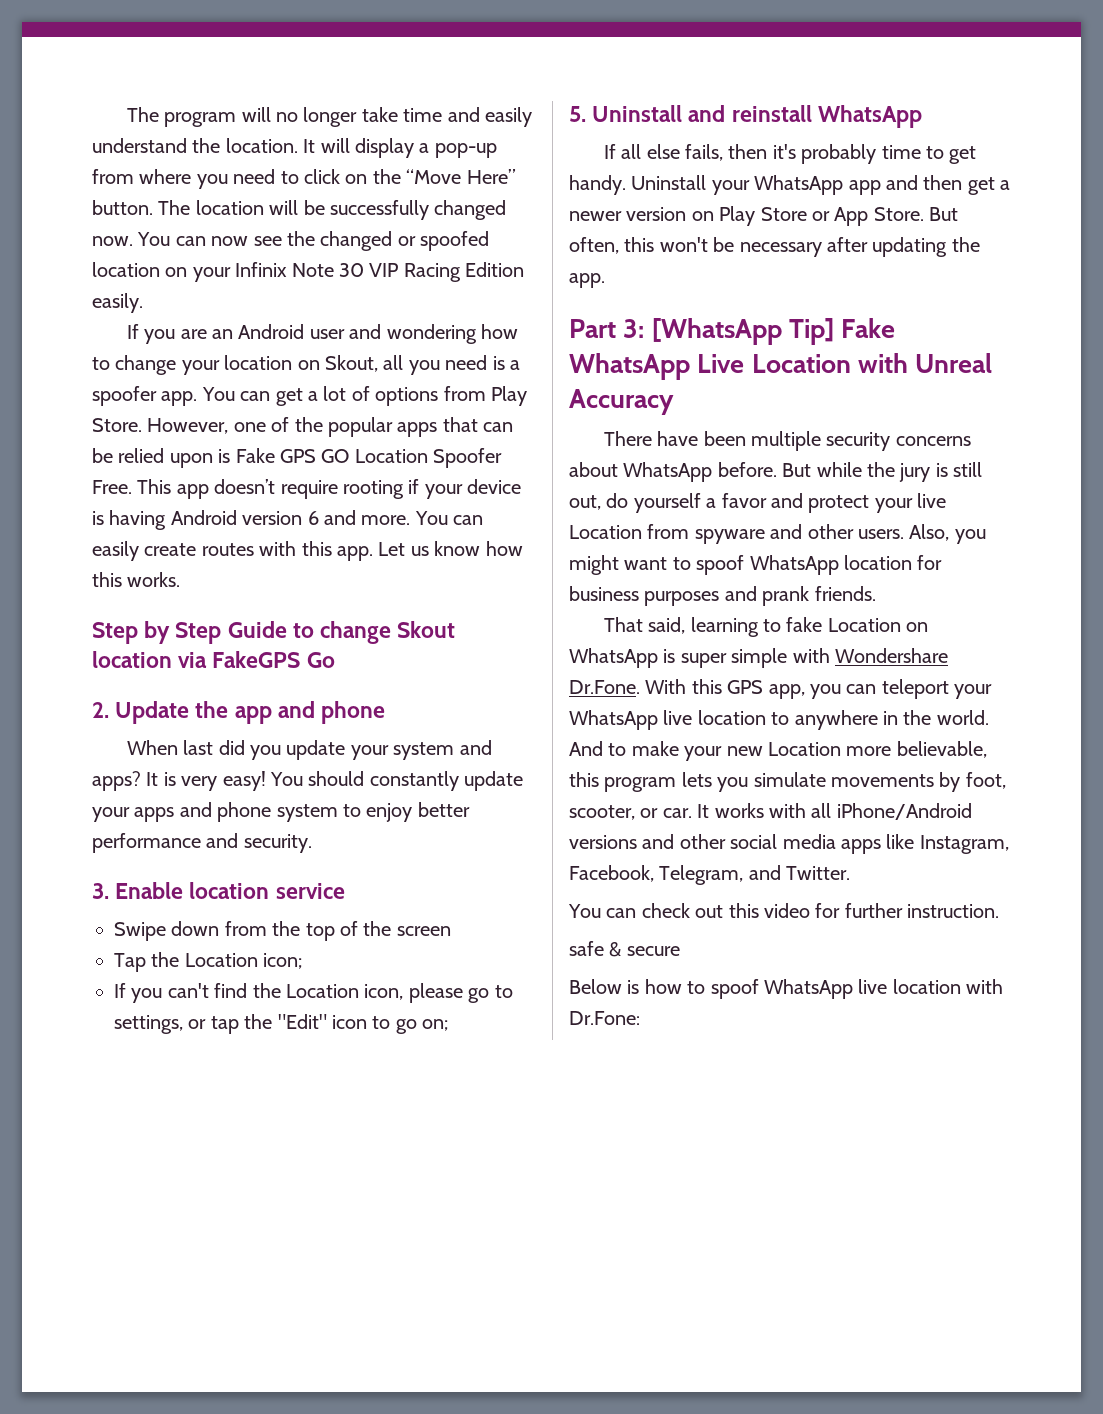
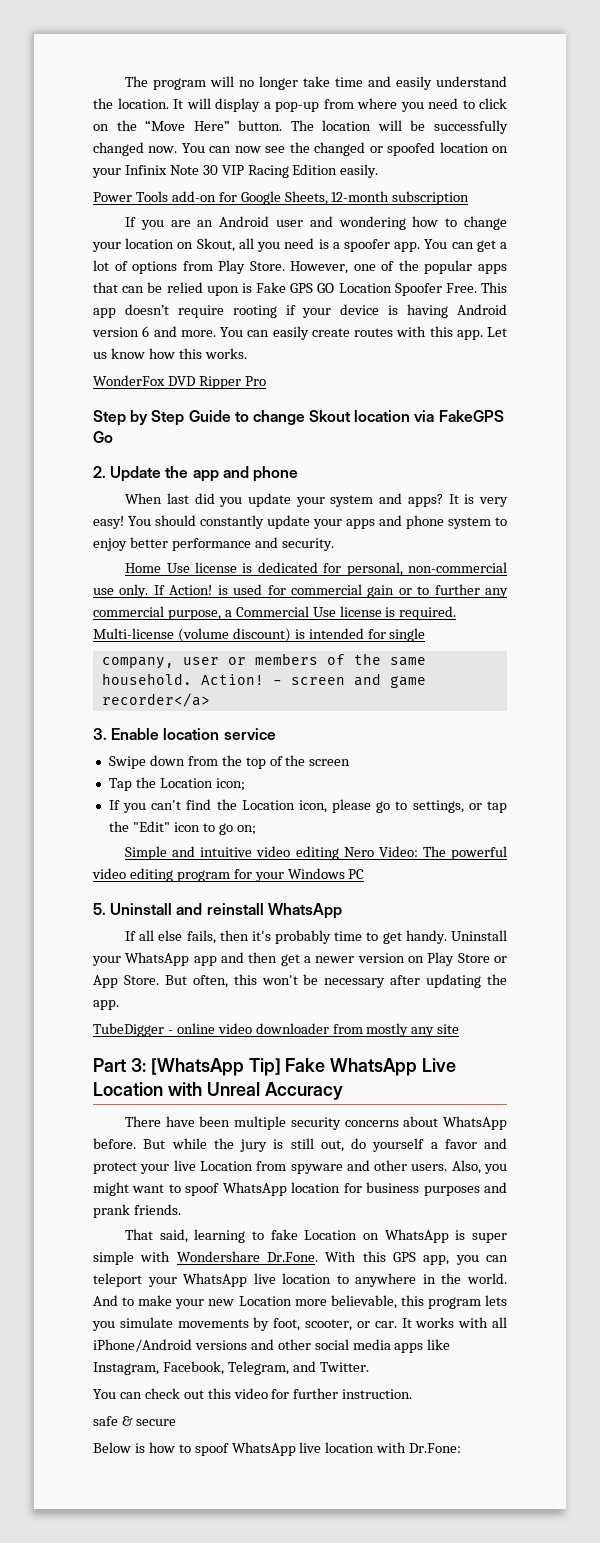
(143, 303) none -> [93,191,470,205] // Power Tools add-on for Google Sheets, 12-month subscription
(181, 579) none -> [93,375,266,389] // WonderFox DVD Ripper Pro
(312, 843) none -> [125,562,508,576] [93,584,509,598] [93,606,457,620] [93,628,426,642] [101,653,426,669] [101,673,426,688] [101,693,210,707] // Home Use license is dedicated for personal, non-commercial use only. If Action! is used for commercial gain or to further any commercial purpose, a Commercial Use license is required. Multi-license (volume discount) is intended for single // company, user or members of the same household. Action! - screen and game recorder</a>
(449, 1025) none -> [125,846,508,860] [92,868,365,882] // Simple and intuitive video editing Nero Video: The powerful video editing program for your Windows PC
(605, 280) none -> [93,1023,460,1037] // TubeDigger - online video downloader from mostly any site

